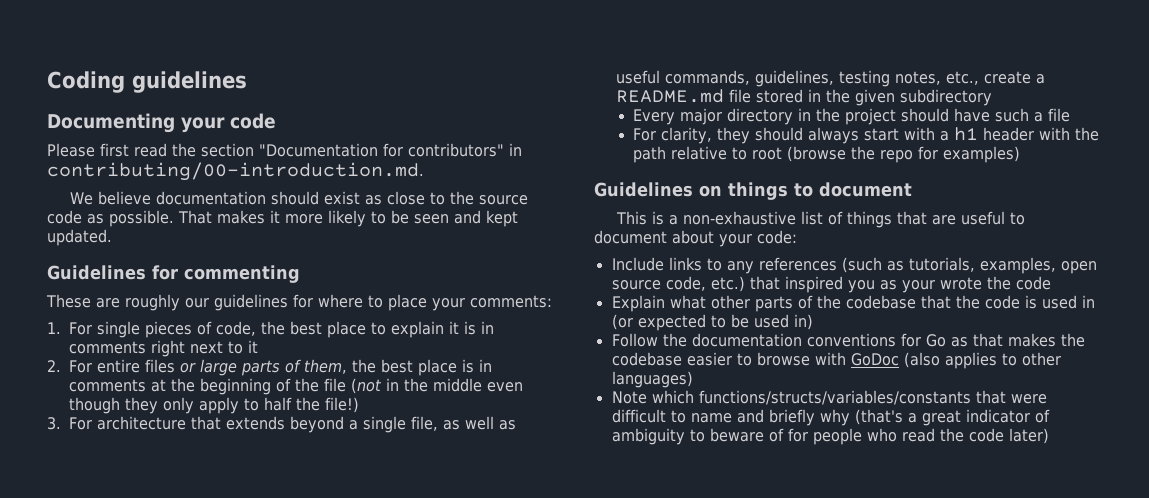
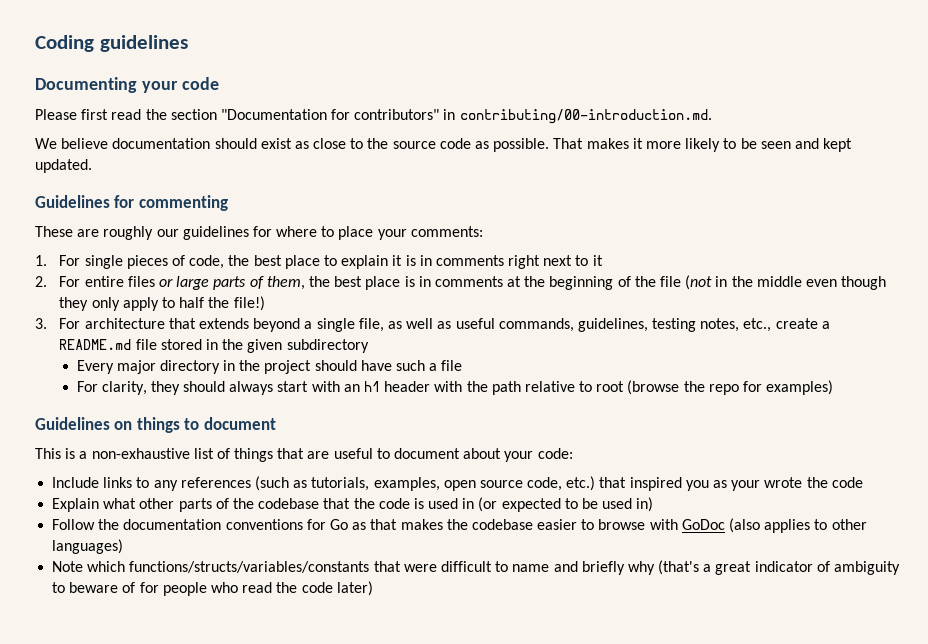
[940,131,950,141] a -> [343,384,360,392] an

